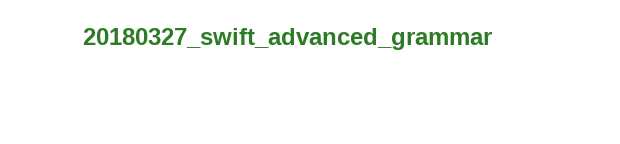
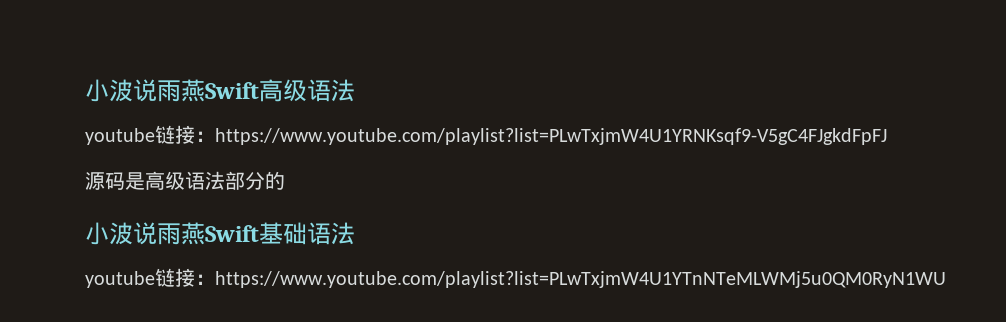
[83,28,492,50] 20180327_swift_advanced_grammar -> [85,79,355,102] [85,125,887,145] [85,171,285,190] [85,222,355,245] [85,268,946,288] 小波说雨燕Swift高级语法 // youtube链接：https://www.youtube.com/playlist?list=PLwTxjmW4U1YRNKsqf9-V5gC4FJgkdFpFJ // 源码是高级语法部分的 // 小波说雨燕Swift基础语法 // youtube链接：https://www.youtube.com/playlist?list=PLwTxjmW4U1YTnNTeMLWMj5u0QM0RyN1WU

